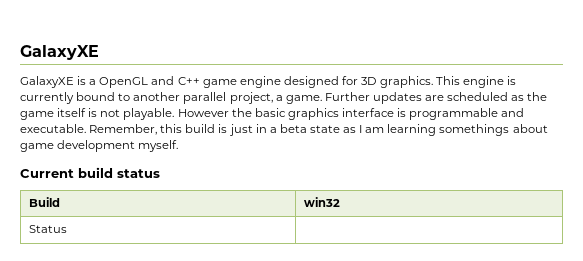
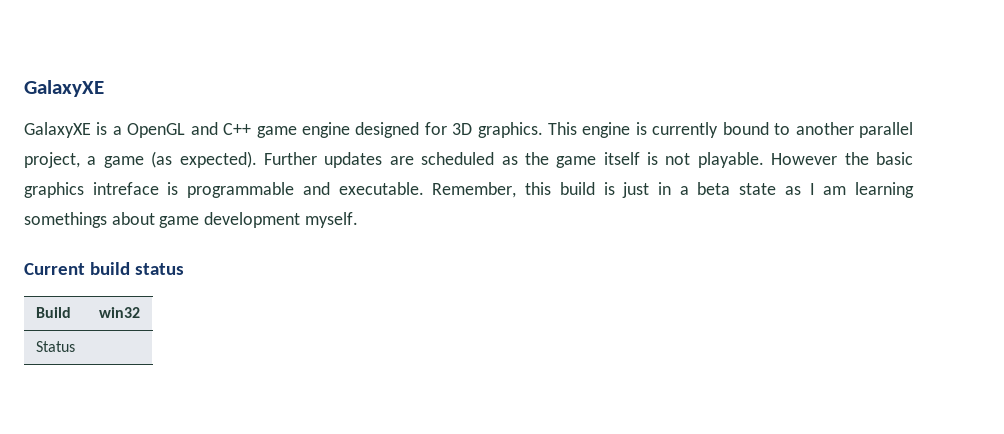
[285,95,322,104] game. -> [103,151,257,168] game (as expected).
[341,108,394,117] interface -> [92,182,159,195] intreface

